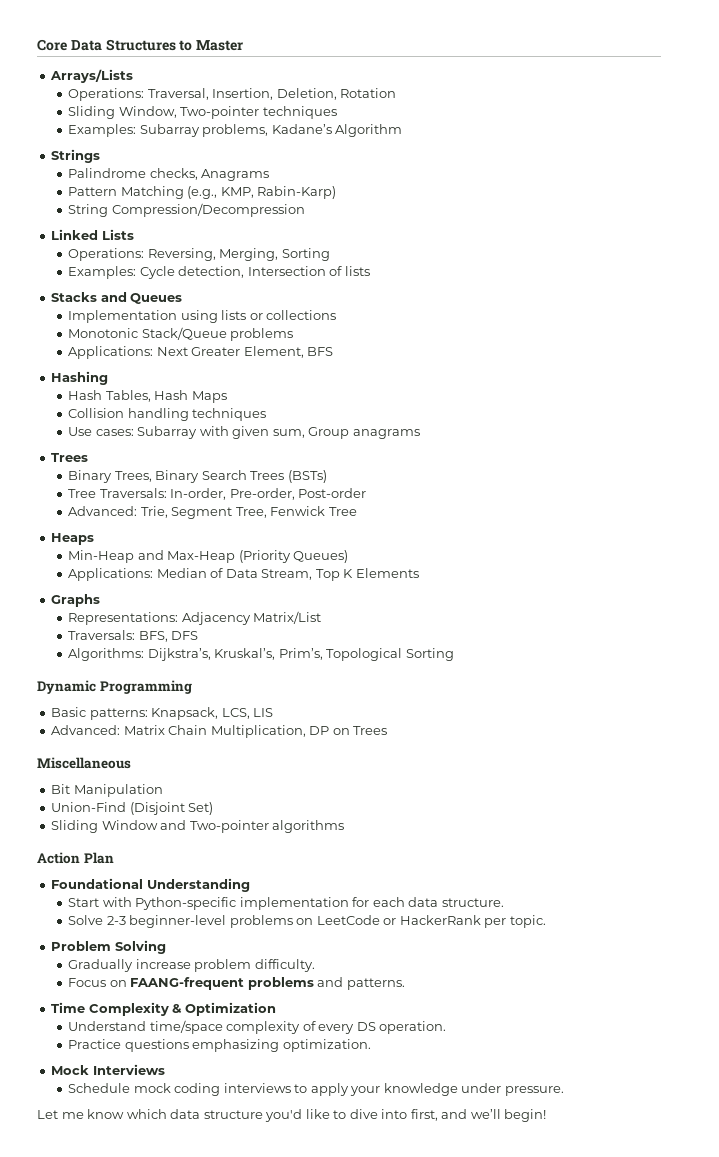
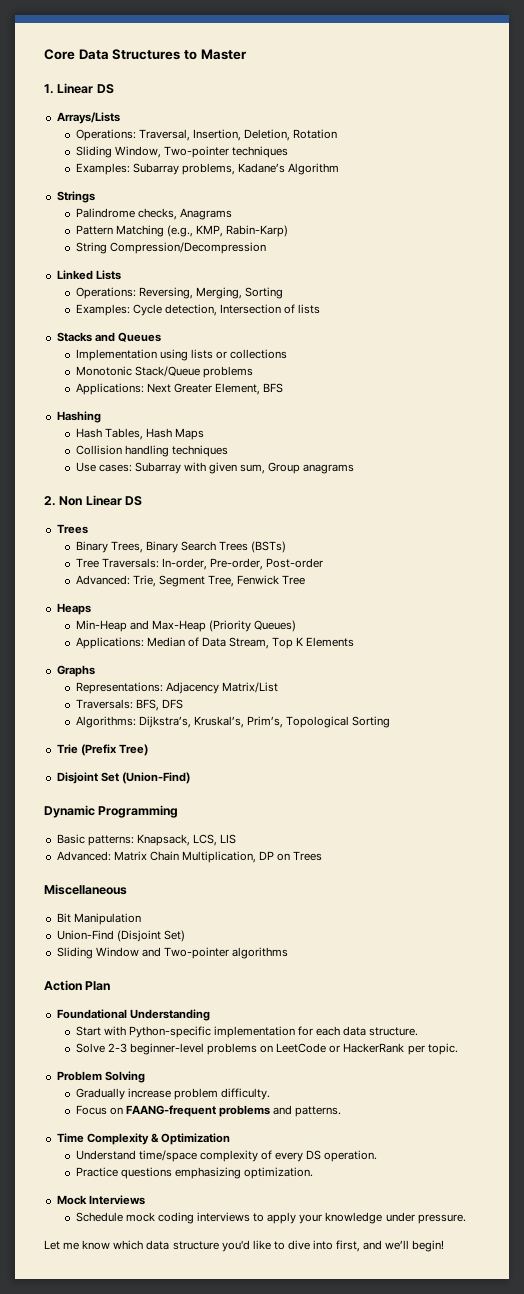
(244, 45) none -> [44,83,114,94] // 1. Linear DS
(420, 434) none -> [44,495,143,506] // 2. Non Linear DS
(454, 654) none -> [56,744,148,756] [56,772,190,784] // Trie (Prefix Tree) // Disjoint Set (Union-Find)

